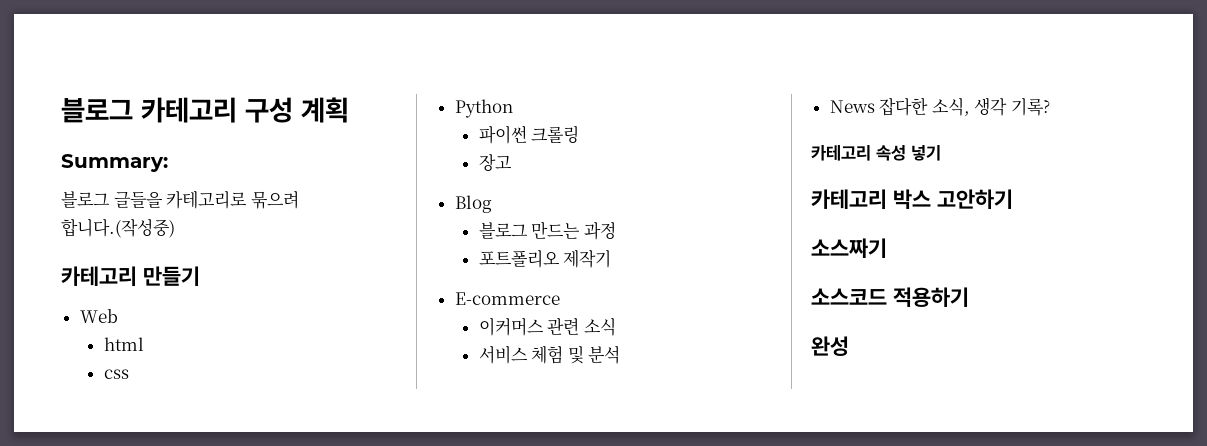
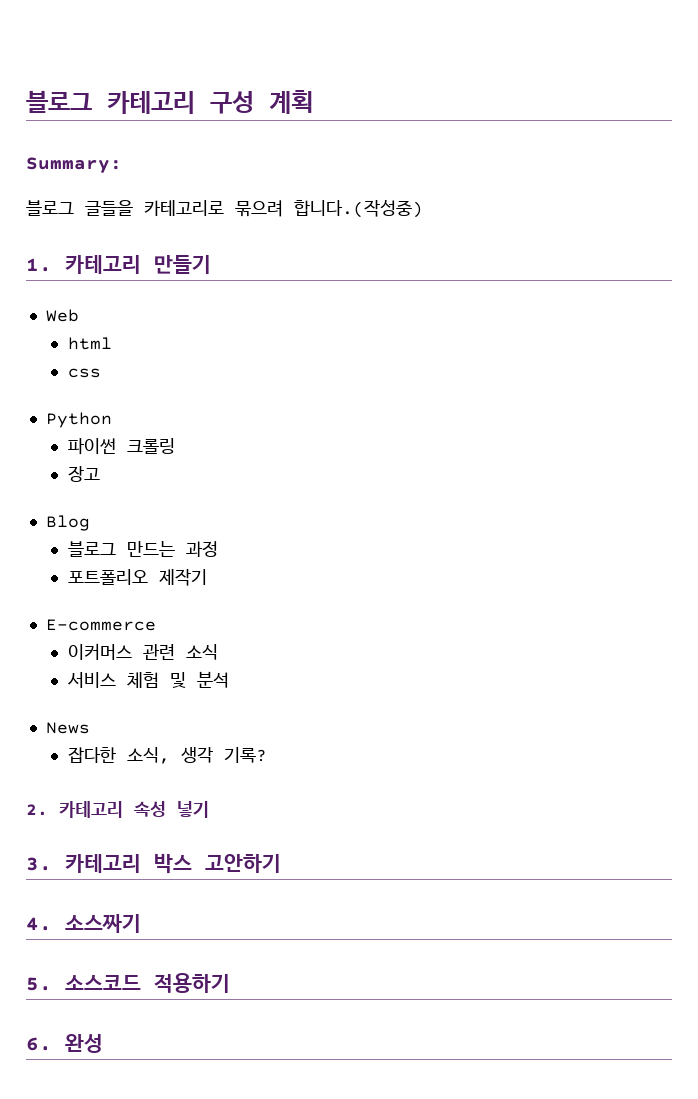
(175, 228) none -> [26,258,52,272] 1.
(875, 106) none -> (90, 728) //
(1051, 107) none -> [26,804,48,816] 2.
(941, 153) none -> [26,857,52,871] 3.
(1013, 199) none -> [26,917,52,931] 4.
(887, 248) none -> [26,977,52,991] 5.
(969, 297) none -> [26,1037,52,1051] 6.

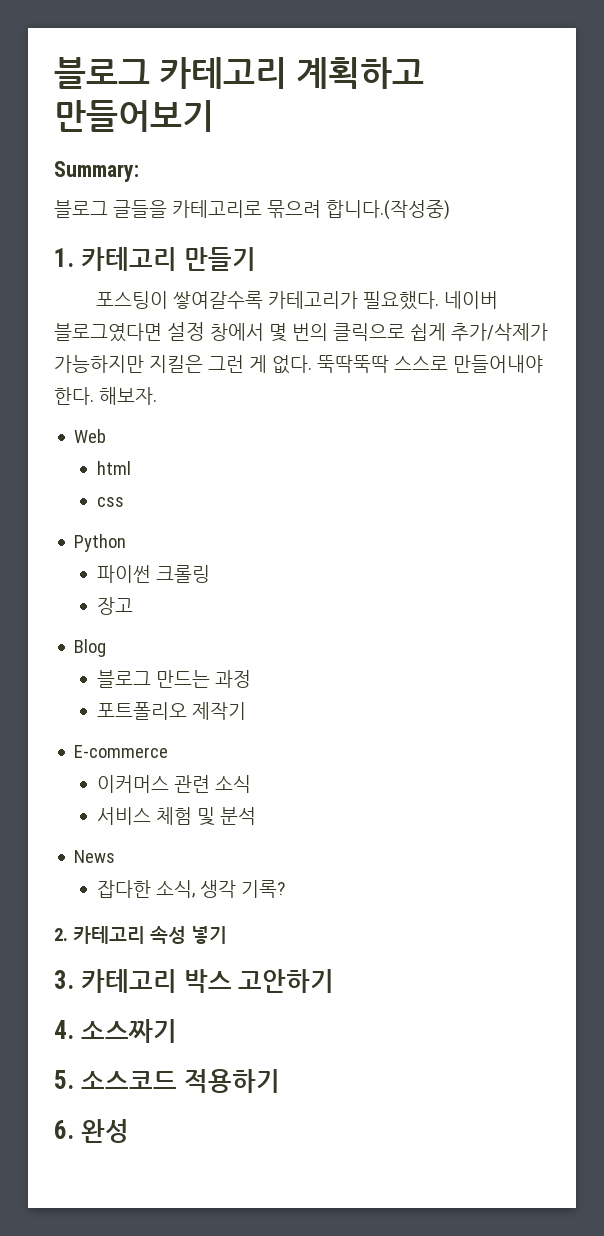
[210,90,313,114] 구성 계획 -> [296,57,425,89] [54,100,214,132] 계획하고 만들어보기
(211, 264) none -> [95,291,498,310] [54,322,548,342] [54,355,543,374] [54,387,157,405] // 포스팅이 쌓여갈수록 카테고리가 필요했다. 네이버 블로그였다면 설정 창에서 몇 번의 클릭으로 쉽게 추가/삭제가 가능하지만 지킬은 그런 게 없다. 뚝딱뚝딱 스스로 만들어내야 한다. 해보자.

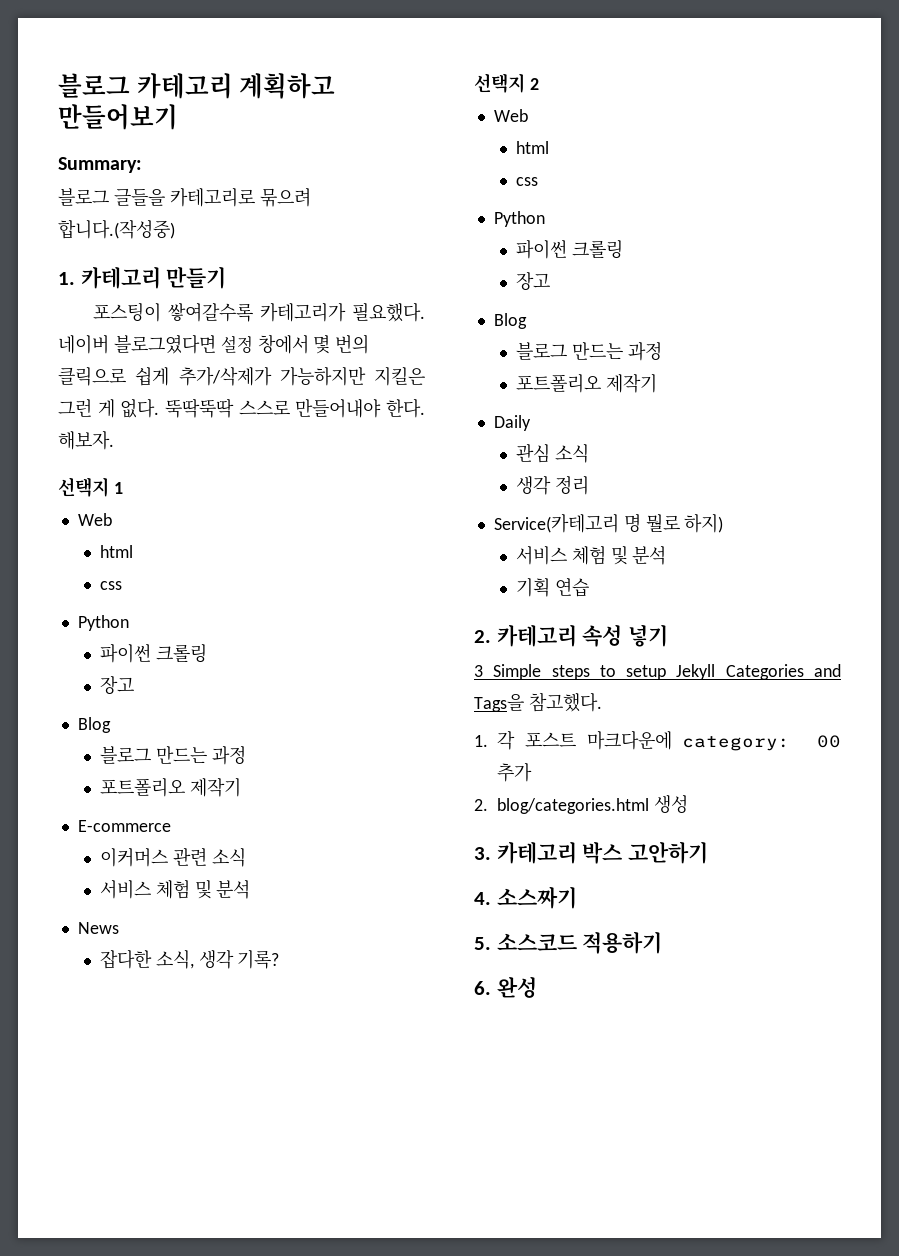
(157, 396) none -> [58,477,123,497] // 선택지 1
[54,926,227,944] 2. 카테고리 속성 넣기 -> [474,73,539,93] [493,109,528,122] [515,141,549,154] [515,177,538,186] [493,211,545,227] [515,239,623,259] [515,272,550,291] [493,313,527,329] [515,342,662,361] [515,374,657,393] [493,415,531,431] [515,444,589,463] [515,476,589,495] [493,513,724,533] [515,546,667,565] [515,578,589,597] [474,624,669,647] [474,664,841,680] [474,692,602,712] [474,730,841,751] [497,763,532,782] [474,795,688,814] 선택지 2 // Web // html // css // Python // 파이썬 크롤링 // 장고 // Blog // 블로그 만드는 과정 // 포트폴리오 제작기 // Daily // 관심 소식 // 생각 정리 // Service(카테고리 명 뭘로 하지) // 서비스 체험 및 분석 // 기획 연습 // 2. 카테고리 속성 넣기 // 3 Simple steps to setup Jekyll Categories and Tags을 참고했다. // 1. 각 포스트 마크다운에 category: 00 추가 // 2. blog/categories.html 생성

